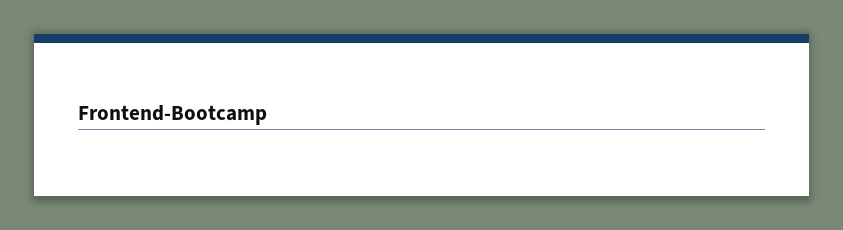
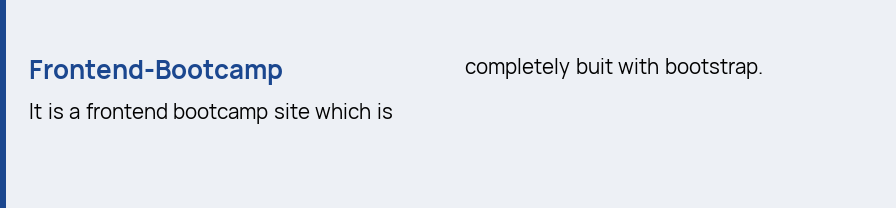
(267, 115) none -> [29,103,393,124] [465,58,763,79] // It is a frontend bootcamp site which is completely buit with bootstrap.

